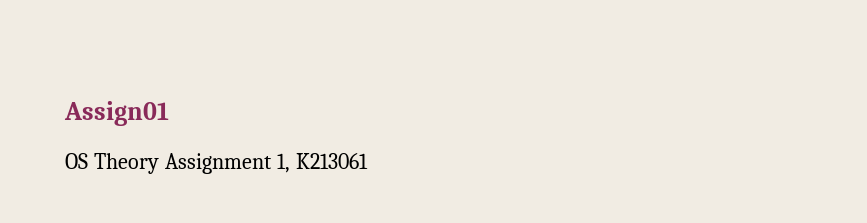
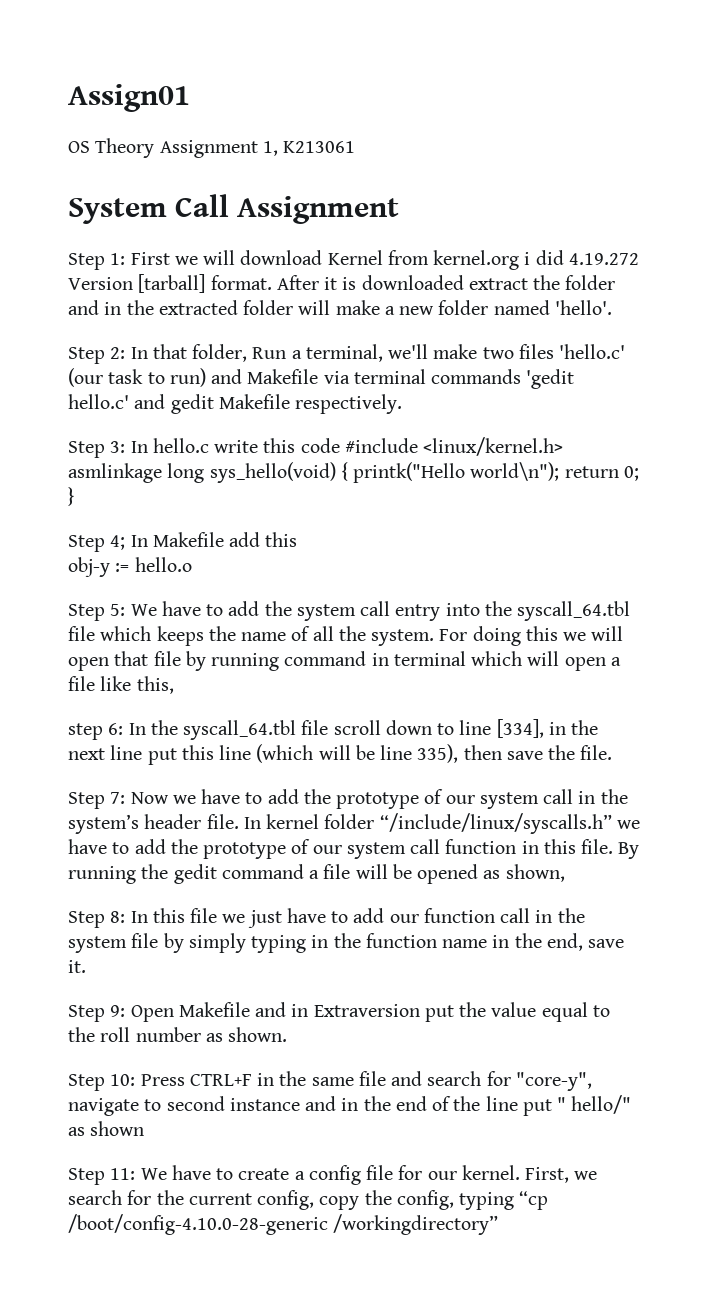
(368, 161) none -> [68,194,400,224] [68,250,639,270] [68,274,616,293] [68,300,612,315] [68,344,626,364] [68,368,575,389] [68,394,403,414] [68,437,564,458] [68,462,639,483] [68,487,75,506] [68,532,298,552] [68,557,192,577] [68,601,631,621] [68,626,624,646] [68,651,621,671] [68,676,174,694] [68,719,599,740] [68,744,613,765] [68,789,628,809] [68,813,640,834] [68,839,640,859] [68,864,565,884] [68,908,585,928] [68,933,625,953] [68,960,86,973] [68,1002,610,1022] [68,1027,288,1042] [68,1071,592,1091] [68,1095,632,1116] [68,1121,145,1136] [68,1165,598,1185] [68,1190,549,1210] [68,1214,499,1235] // System Call Assignment // Step 1: First we will download Kernel from kernel.org i did 4.19.272 Version [tarball] format. After it is downloaded extract the folder and in the extracted folder will make a new folder named 'hello'. // Step 2: In that folder, Run a terminal, we'll make two files 'hello.c' (our task to run) and Makefile via terminal commands 'gedit hello.c' and gedit Makefile respectively. // Step 3: In hello.c write this code #include <linux/kernel.h> asmlinkage long sys_hello(void) { printk("Hello world\n"); return 0; } // Step 4; In Makefile add this // obj-y := hello.o // Step 5: We have to add the system call entry into the syscall_64.tbl file which keeps the name of all the system. For doing this we will open that file by running command in terminal which will open a file like this, // step 6: In the syscall_64.tbl file scroll down to line [334], in the next line put this line (which will be line 335), then save the file. // Step 7: Now we have to add the prototype of our system call in the system’s header file. In kernel folder “/include/linux/syscalls.h” we have to add the prototype of our system call function in this file. By running the gedit command a file will be opened as shown, // Step 8: In this file we just have to add our function call in the system file by simply typing in the function name in the end, save it. // Step 9: Open Makefile and in Extraversion put the value equal to the roll number as shown. // Step 10: Press CTRL+F in the same file and search for "core-y", navigate to second instance and in the end of the line put " hello/" as shown // Step 11: We have to create a config file for our kernel. First, we search for the current config, copy the config, typing “cp /boot/config-4.10.0-28-generic /workingdirectory”

